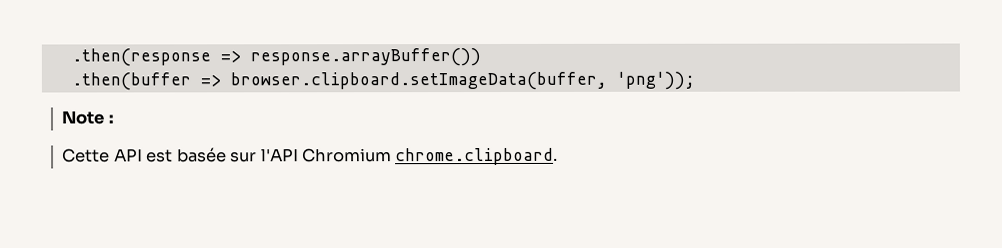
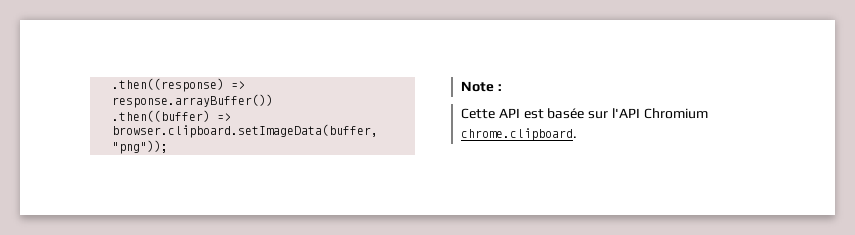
[70,48,211,67] .then(response -> [112,78,225,92] .then((response)
[70,72,191,91] .then(buffer -> [112,110,211,122] .then((buffer)
[615,71,695,90] 'png')); -> [112,140,169,154] "png"));

